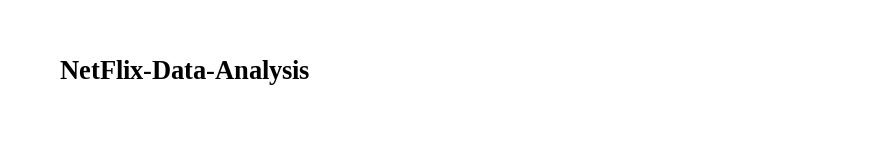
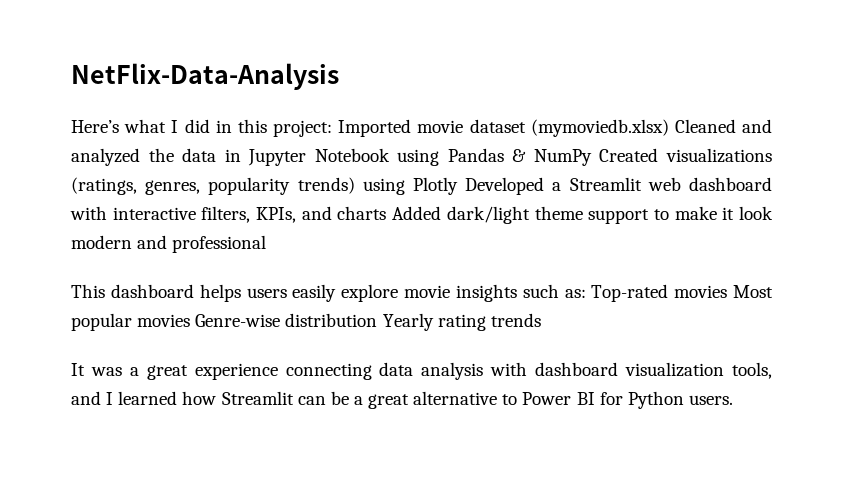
(309, 72) none -> [71,119,772,137] [71,148,772,166] [71,177,772,195] [70,206,774,224] [71,235,267,253] [71,284,774,302] [71,313,541,331] [71,362,773,380] [71,391,733,409] // Here’s what I did in this project: Imported movie dataset (mymoviedb.xlsx) Cleaned and analyzed the data in Jupyter Notebook using Pandas & NumPy Created visualizations (ratings, genres, popularity trends) using Plotly Developed a Streamlit web dashboard with interactive filters, KPIs, and charts Added dark/light theme support to make it look modern and professional // This dashboard helps users easily explore movie insights such as: Top-rated movies Most popular movies Genre-wise distribution Yearly rating trends // It was a great experience connecting data analysis with dashboard visualization tools, and I learned how Streamlit can be a great alternative to Power BI for Python users.

